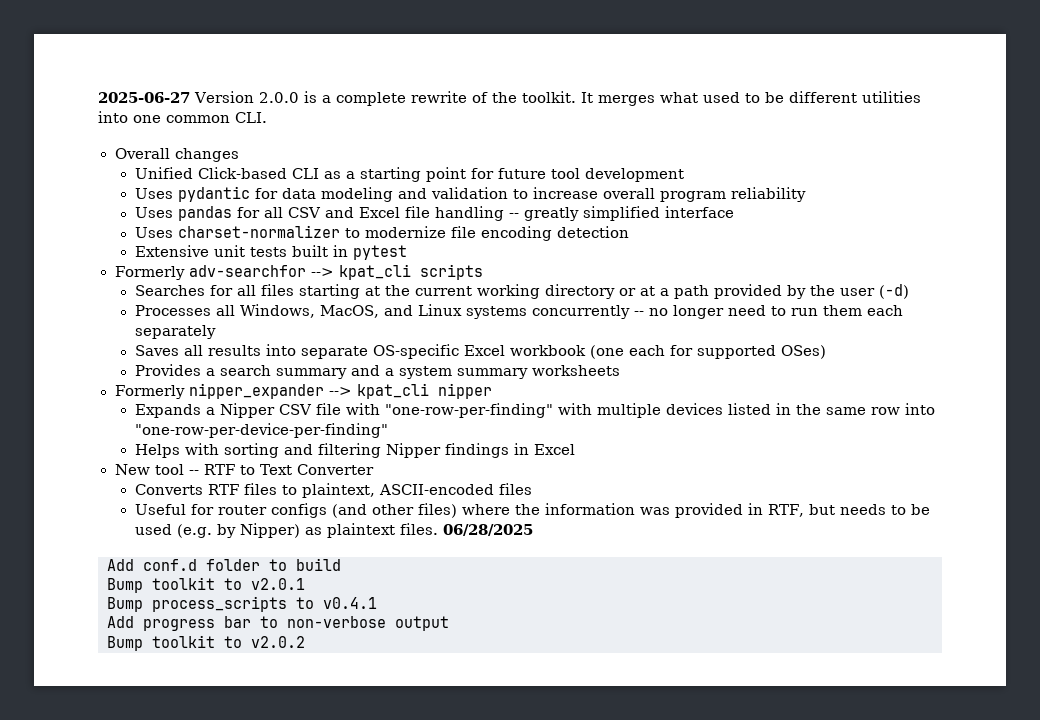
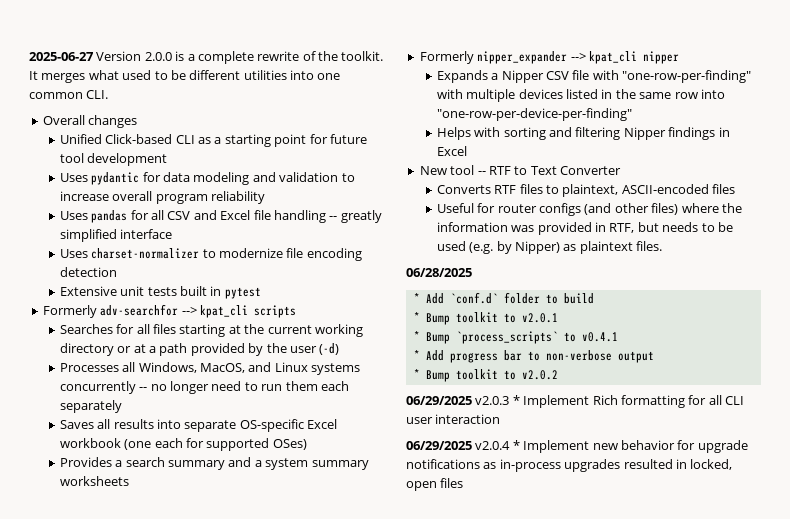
(438, 529) none -> (663, 246) //
[107,559,197,571] Add conf.d -> [413,292,498,304] * Add `conf.d`
(341, 564) none -> [413,312,420,322] *
[107,596,287,612] Bump process_scripts -> [413,331,558,344] * Bump `process_scripts`
(377, 603) none -> [413,350,420,360] *
(449, 623) none -> [413,369,420,379] *
(305, 642) none -> [406,395,744,408] [406,414,501,424] [406,440,748,453] [406,459,733,472] [406,478,464,491] // 06/29/2025 v2.0.3 * Implement Rich formatting for all CLI user interaction // 06/29/2025 v2.0.4 * Implement new behavior for upgrade notifications as in-process upgrades resulted in locked, open files

